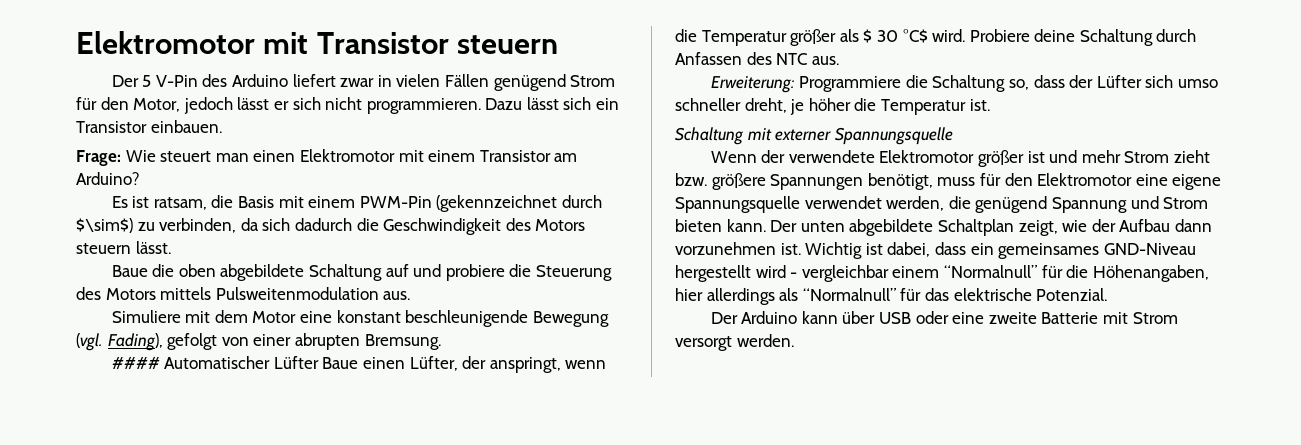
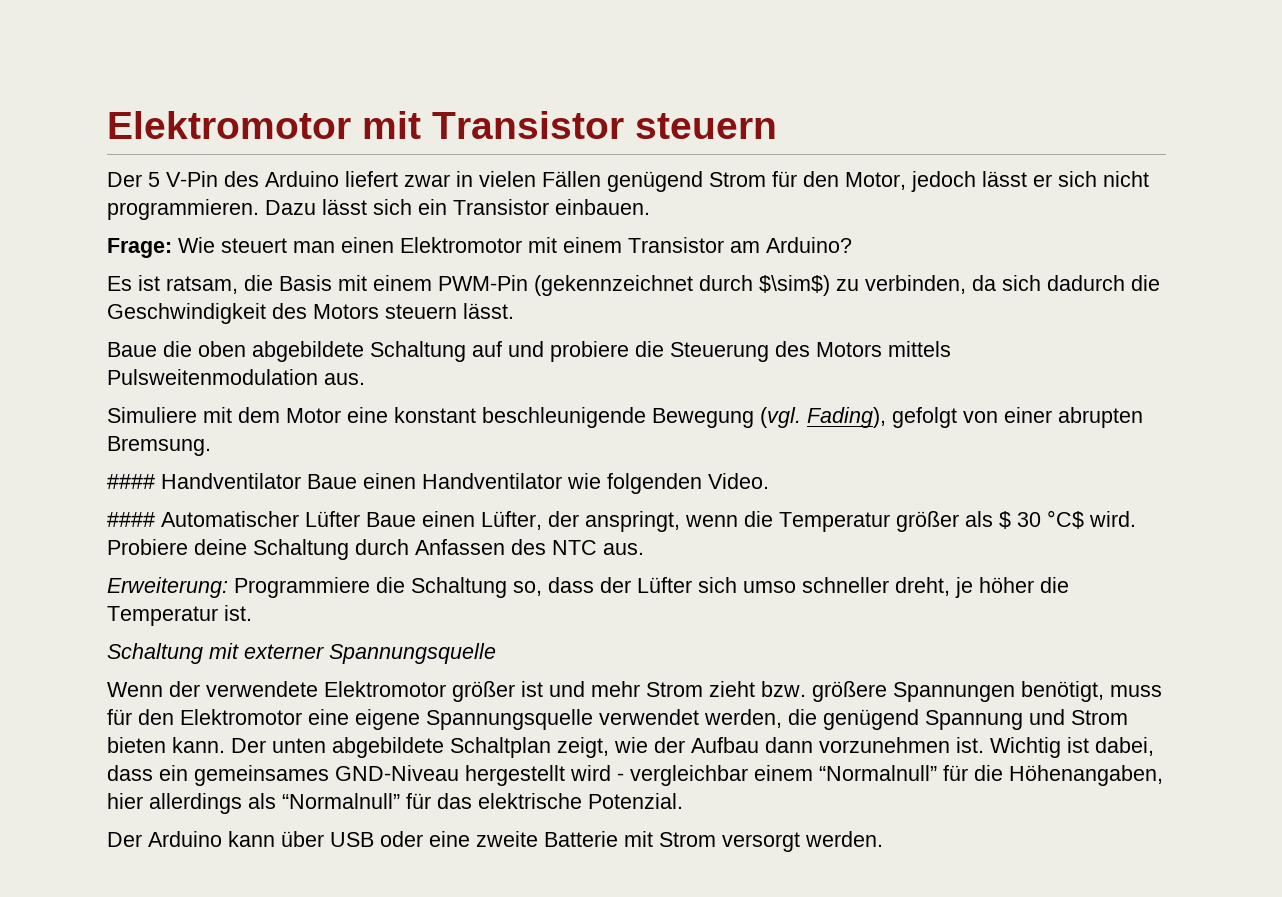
(441, 342) none -> [107,473,769,494] // #### Handventilator Baue einen Handventilator wie folgenden Video.

